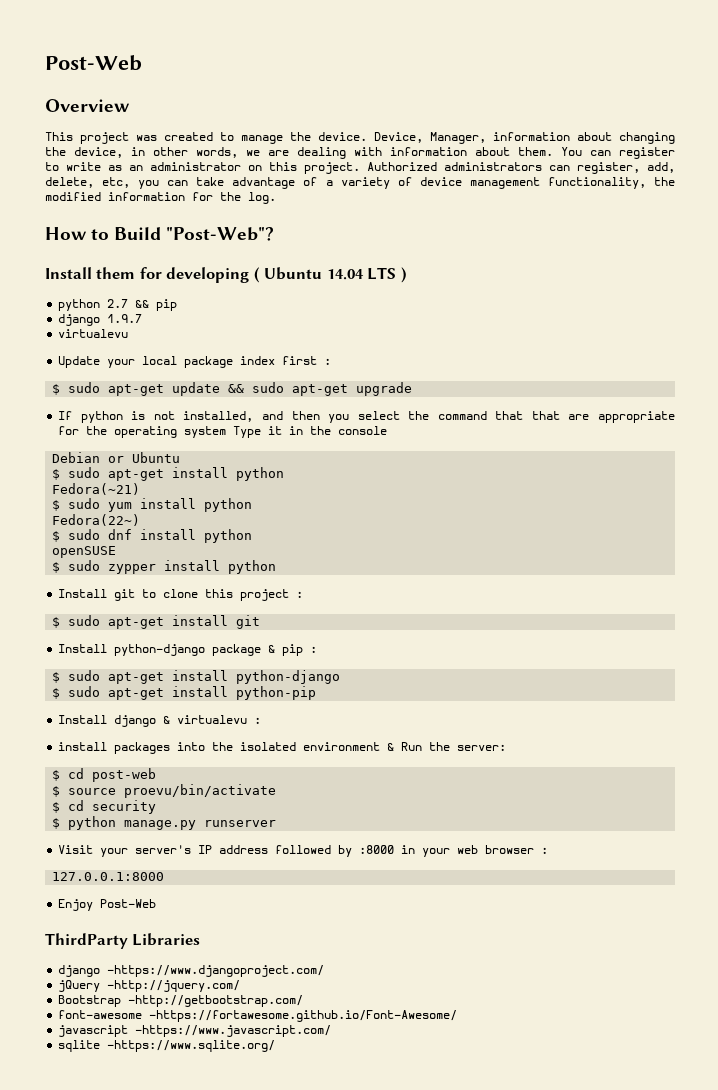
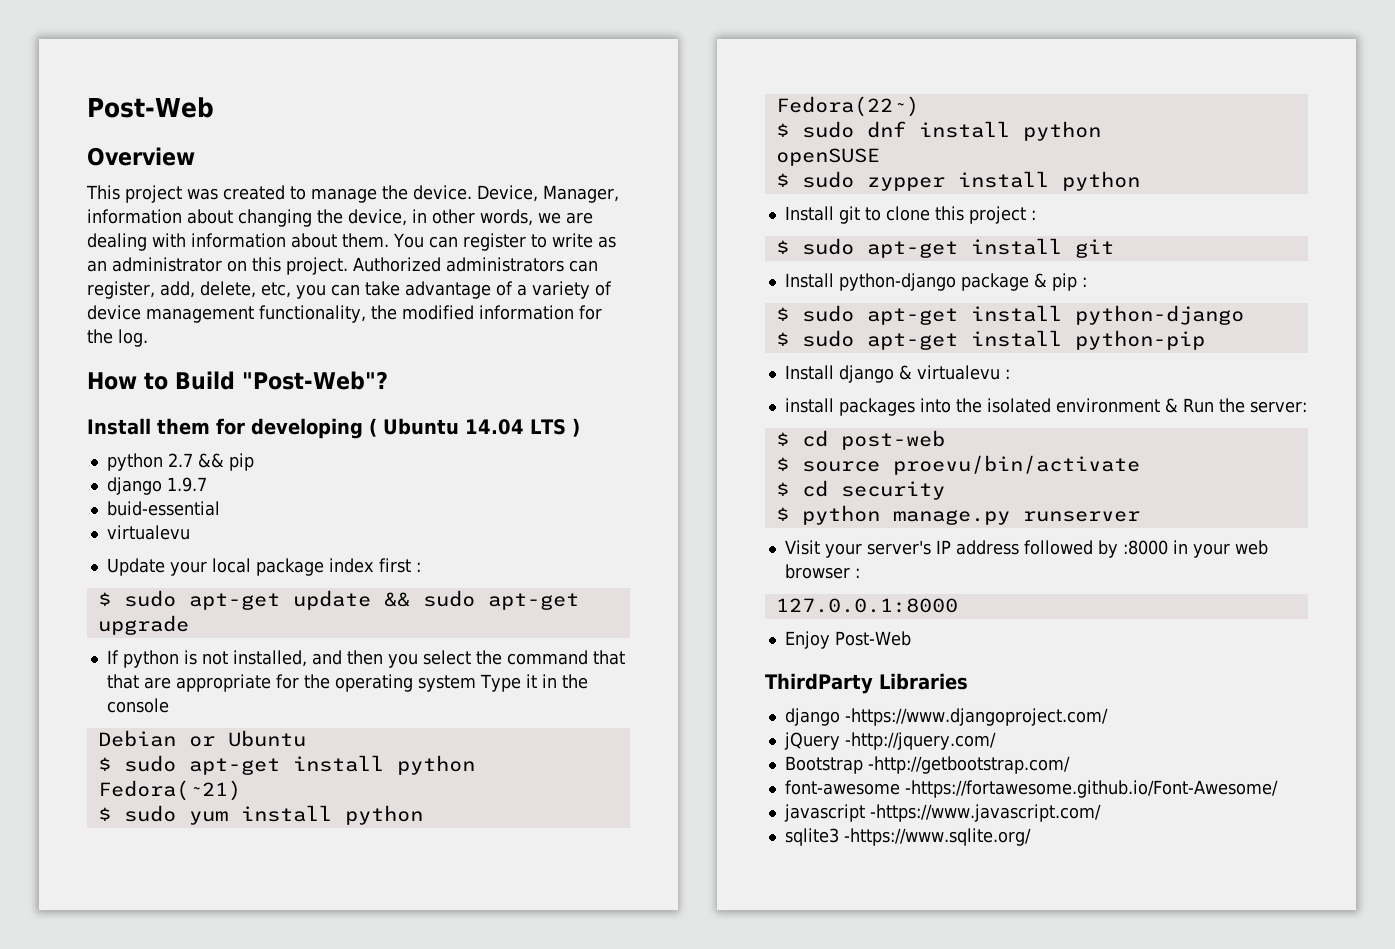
(143, 318) none -> [106,501,220,516] // buid-essential
[58,1040,101,1052] sqlite -> [784,828,839,846] sqlite3

